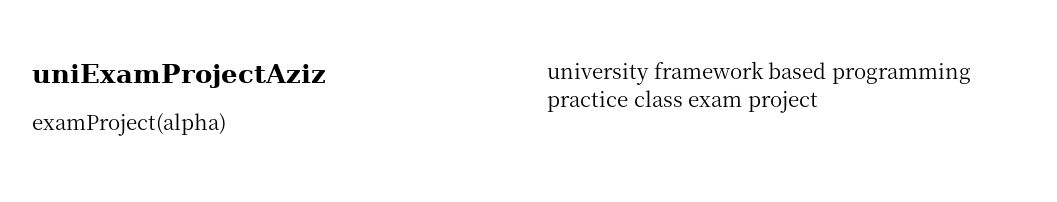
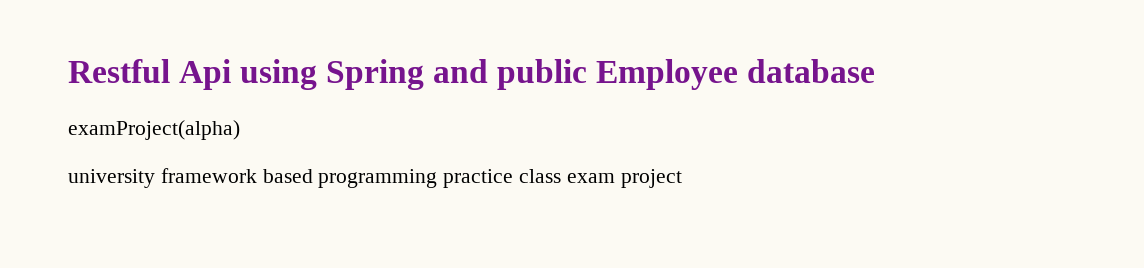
[32,64,326,88] uniExamProjectAziz -> [68,59,876,90] Restful Api using Spring and public Employee database

